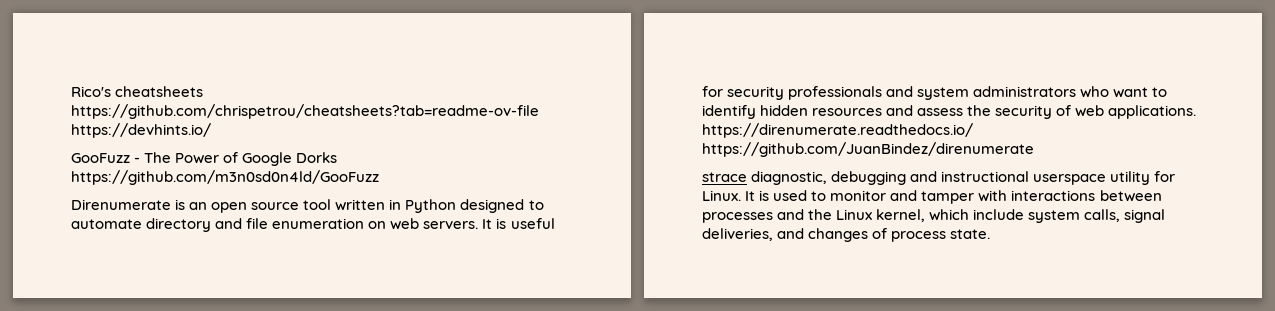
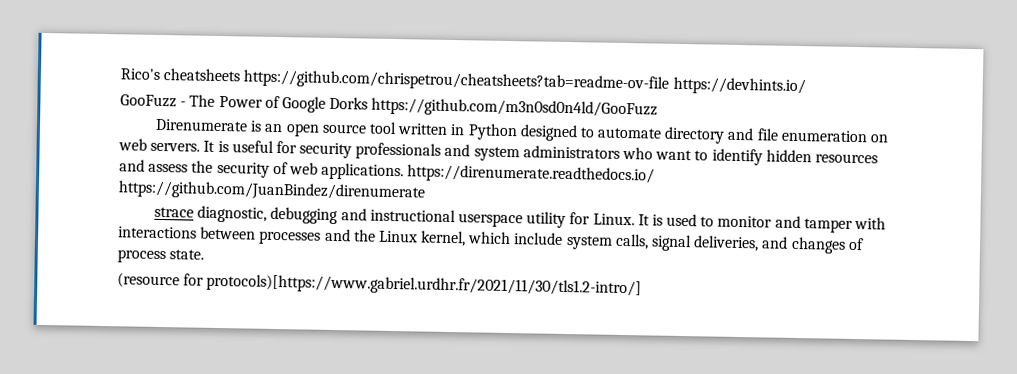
(991, 234) none -> [117,272,643,298] // (resource for protocols)[https://www.gabriel.urdhr.fr/2021/11/30/tls1.2-intro/]

